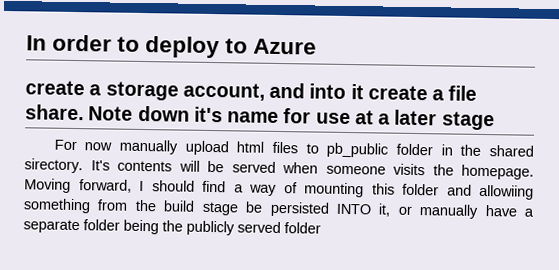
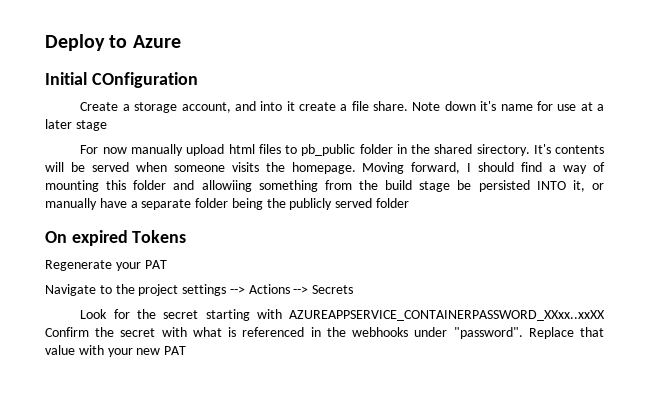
[26,34,221,59] In order to deploy -> [45,34,105,51] Deploy
[25,80,85,96] create -> [45,72,198,88] [80,102,119,111] Initial COnfiguration // Create
(321, 228) none -> [45,230,187,246] [45,260,167,271] [45,284,354,296] [80,309,605,321] [45,327,604,339] [45,345,187,357] // On expired Tokens // Regenerate your PAT // Navigate to the project settings --> Actions --> Secrets // Look for the secret starting with AZUREAPPSERVICE_CONTAINERPASSWORD_XXxx..xxXX Confirm the secret with what is referenced in the webhooks under "password". Replace that value with your new PAT

